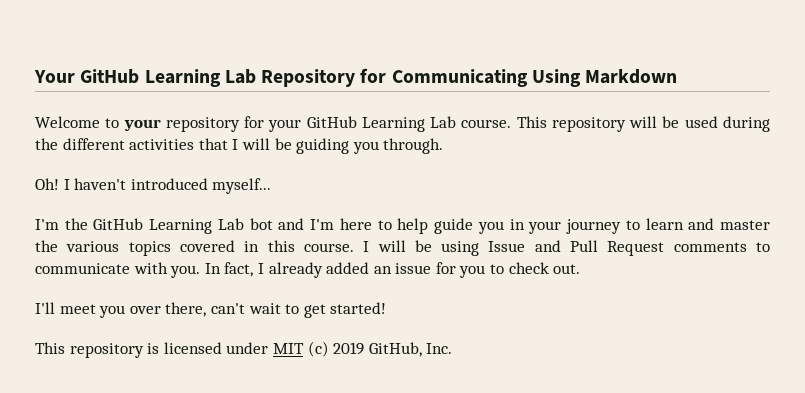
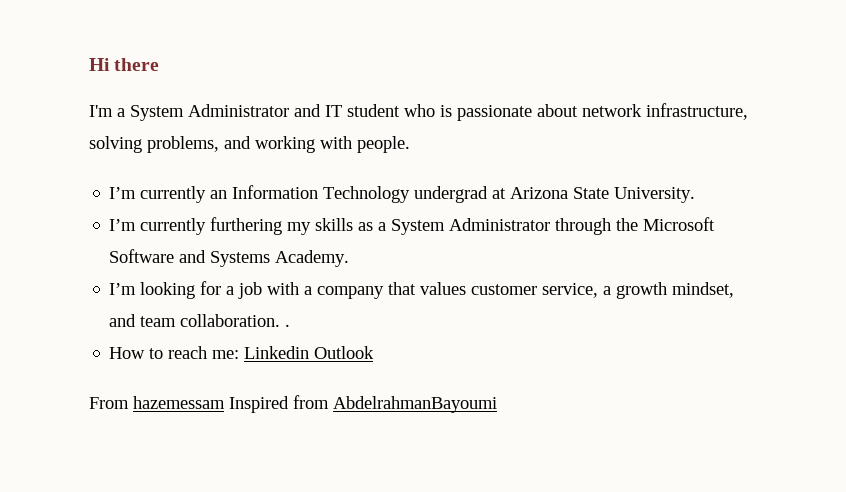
[34,68,678,87] [35,116,770,132] [35,138,444,154] [35,178,272,194] [35,218,770,234] [35,240,770,256] [35,262,581,278] [35,302,387,318] [35,341,453,358] Your GitHub Learning Lab Repository for Communicating Using Markdown // Welcome to your repository for your GitHub Learning Lab course. This repository will be used during the different activities that I will be guiding you through. // Oh! I haven't introduced myself... // I'm the GitHub Learning Lab bot and I'm here to help guide you in your journey to learn and master the various topics covered in this course. I will be using Issue and Pull Request comments to communicate with you. In fact, I already added an issue for you to check out. // I'll meet you over there, can't wait to get started! // This repository is licensed under MIT (c) 2019 GitHub, Inc. -> [89,58,160,71] [89,103,748,121] [89,136,410,153] [109,185,696,203] [109,217,716,235] [109,249,350,267] [109,281,735,299] [109,314,291,327] [109,346,375,359] [89,395,497,413] Hi there // I'm a System Administrator and IT student who is passionate about network infrastructure, solving problems, and working with people. // I’m currently an Information Technology undergrad at Arizona State University. // I’m currently furthering my skills as a System Administrator through the Microsoft Software and Systems Academy. // I’m looking for a job with a company that values customer service, a growth mindset, and team collaboration. . // How to reach me: Linkedin Outlook // From hazemessam Inspired from AbdelrahmanBayoumi

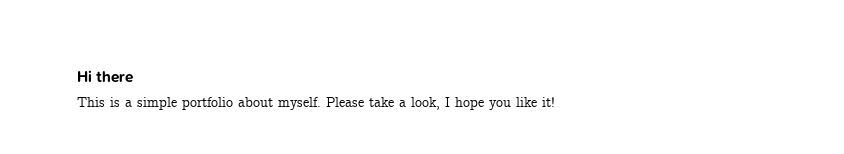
[89,103,748,121] [89,136,410,153] [109,185,696,203] [109,217,716,235] [109,249,350,267] [109,281,735,299] [109,314,291,327] [109,346,375,359] [89,395,497,413] I'm a System Administrator and IT student who is passionate about network infrastructure, solving problems, and working with people. // I’m currently an Information Technology undergrad at Arizona State University. // I’m currently furthering my skills as a System Administrator through the Microsoft Software and Systems Academy. // I’m looking for a job with a company that values customer service, a growth mindset, and team collaboration. . // How to reach me: Linkedin Outlook // From hazemessam Inspired from AbdelrahmanBayoumi -> [77,97,555,110] This is a simple portfolio about myself. Please take a look, I hope you like it!

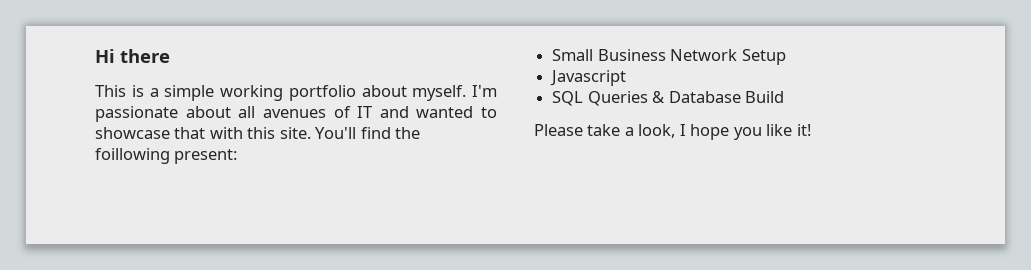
(177, 103) none -> [220,85,283,101] working
(321, 103) none -> [472,85,497,97] [95,106,497,122] [95,127,421,139] [95,148,238,164] [552,49,786,65] [550,70,627,86] [552,91,784,106] I'm passionate about all avenues of IT and wanted to showcase that with this site. You'll find the foillowing present: // Small Business Network Setup // Javascript // SQL Queries & Database Build //

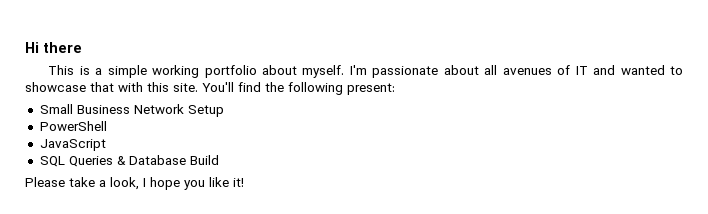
[95,148,170,164] foillowing -> [288,82,343,95] following
[550,70,627,86] Javascript -> [39,121,107,131] [39,139,106,151] PowerShell // JavaScript

